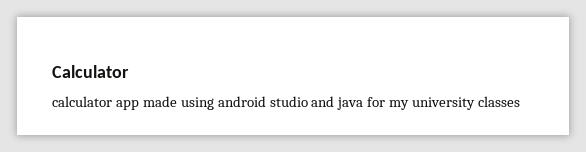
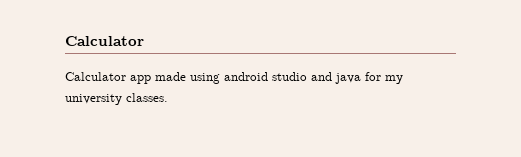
[52,96,112,107] calculator -> [65,72,126,81] Calculator
[478,96,521,107] classes -> [126,93,168,102] classes.

